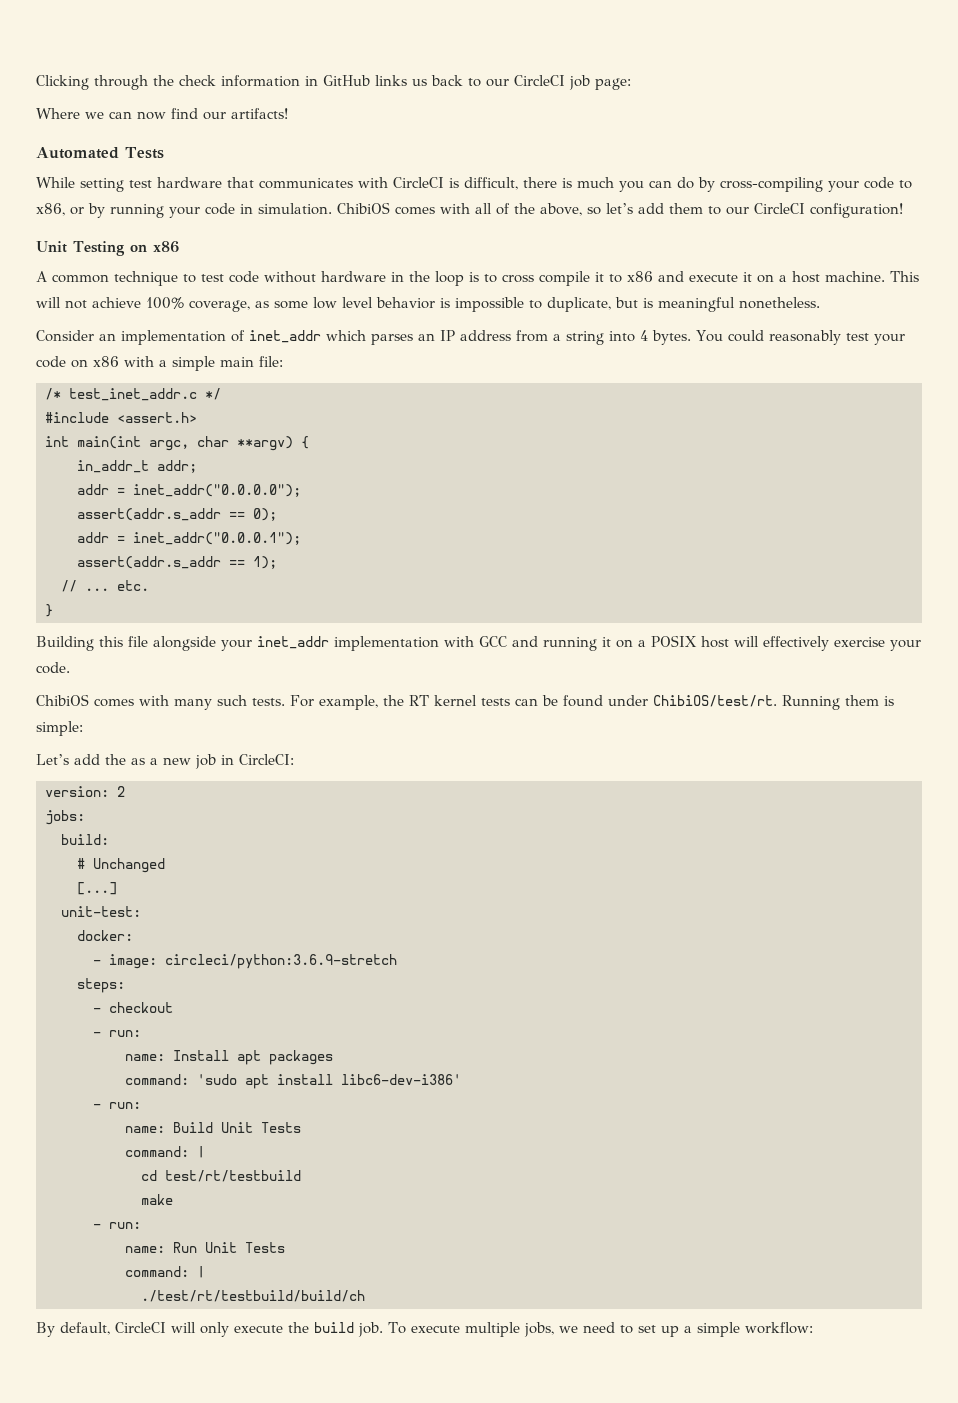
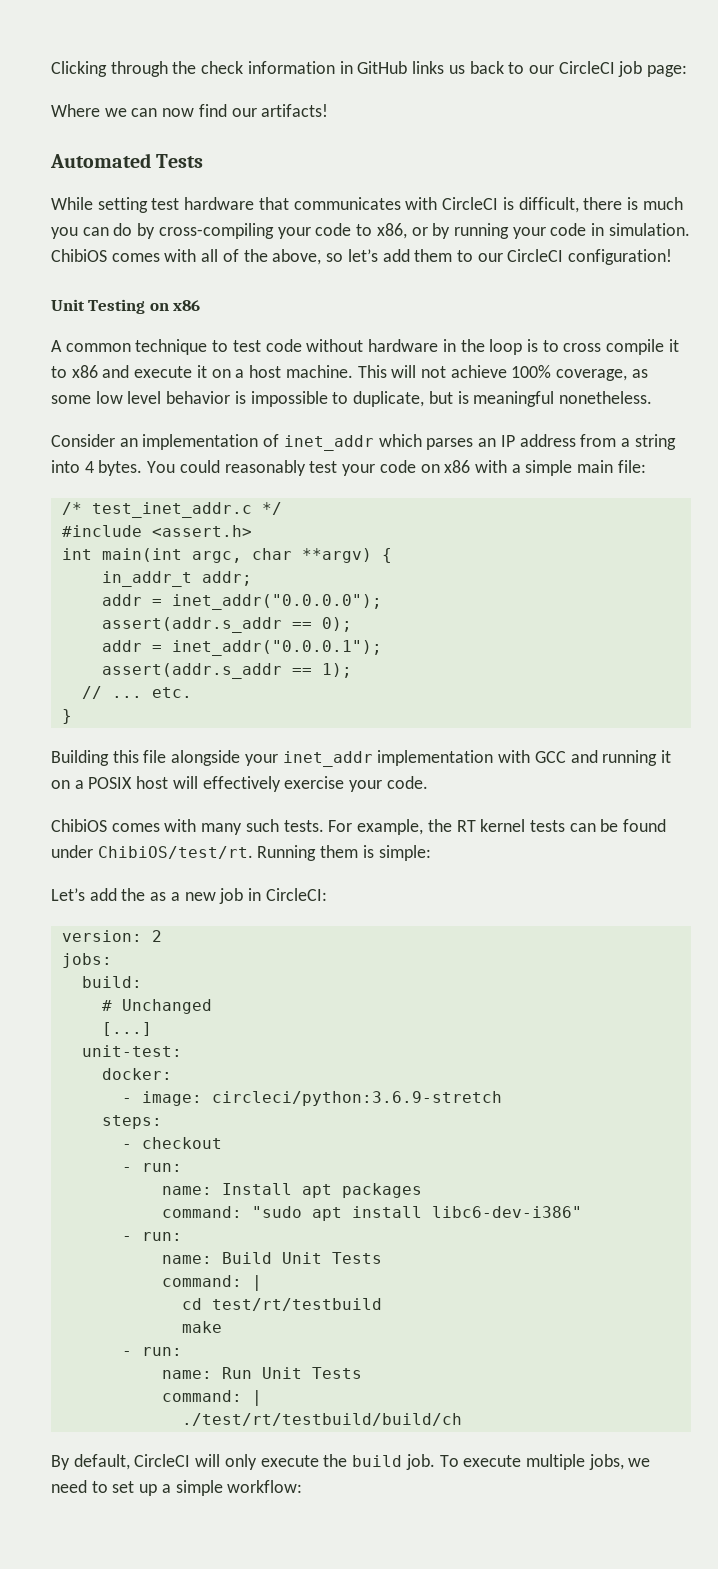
[197,1074,237,1085] 'sudo -> [251,1206,302,1218] "sudo
[341,1074,461,1085] libc6-dev-i386' -> [431,1206,582,1218] libc6-dev-i386"

